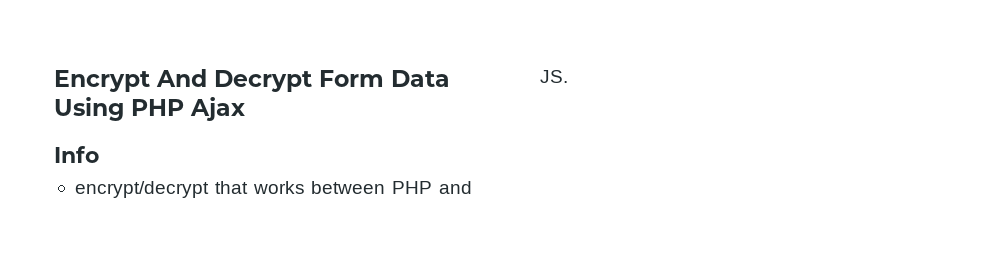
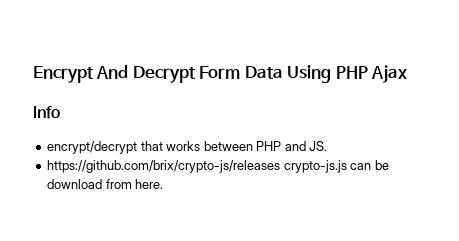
(568, 76) none -> [47,160,389,173] [47,179,164,189] // https://github.com/brix/crypto-js/releases crypto-js.js can be download from here.

